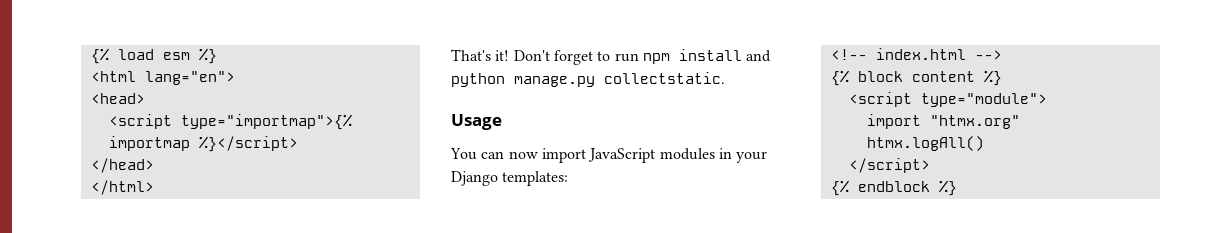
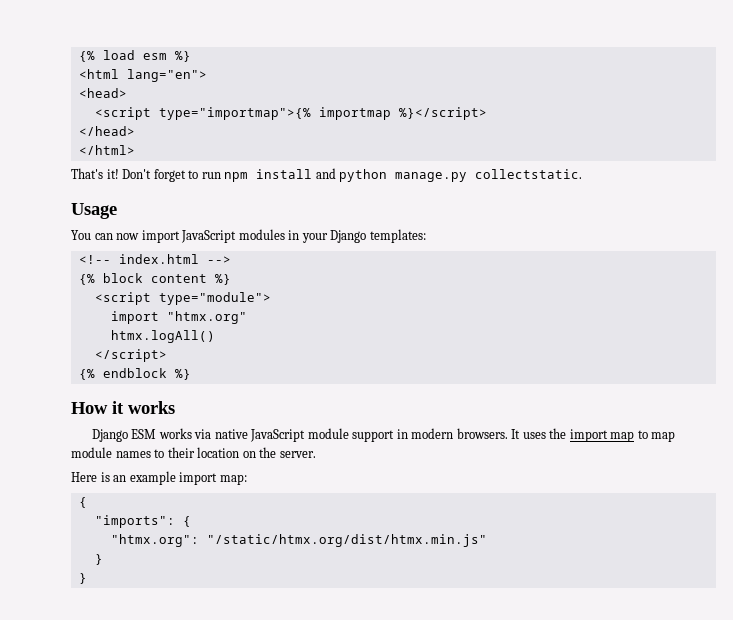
(957, 188) none -> [71,401,175,414] [91,428,676,442] [71,447,316,458] [71,471,247,485] [78,497,87,508] [94,515,191,528] [110,534,487,547] [94,554,103,565] [78,573,87,584] // How it works // Django ESM works via native JavaScript module support in modern browsers. It uses the import map to map module names to their location on the server. // Here is an example import map: // { // "imports": { // "htmx.org": "/static/htmx.org/dist/htmx.min.js" // } // }

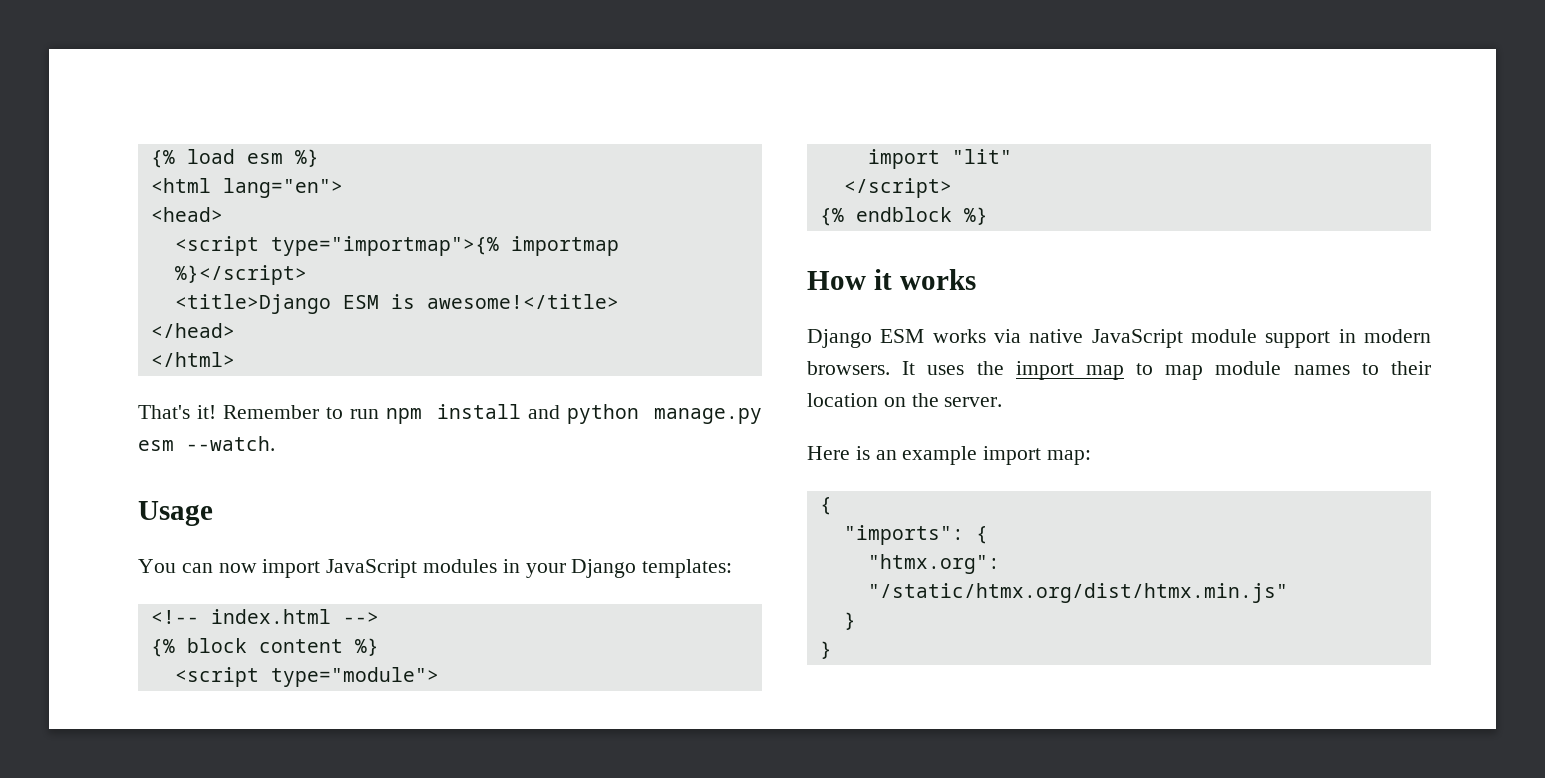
(487, 113) none -> [174,294,619,314] // <title>Django ESM is awesome!</title>
[122,169,186,182] Don't forget -> [223,405,320,419] Remember
[475,169,583,179] collectstatic. -> [138,436,275,451] esm --watch.
[166,311,247,324] [110,330,215,343] "htmx.org" // htmx.logAll() -> [951,149,1012,164] "lit"

